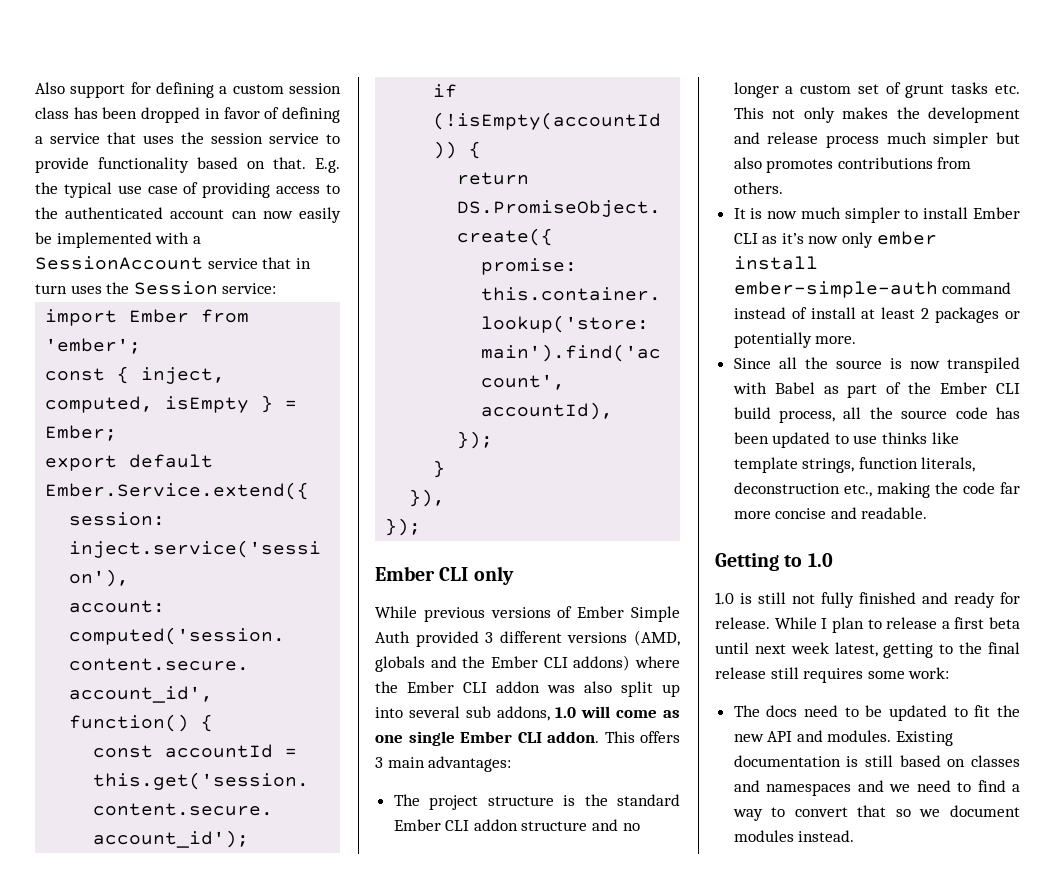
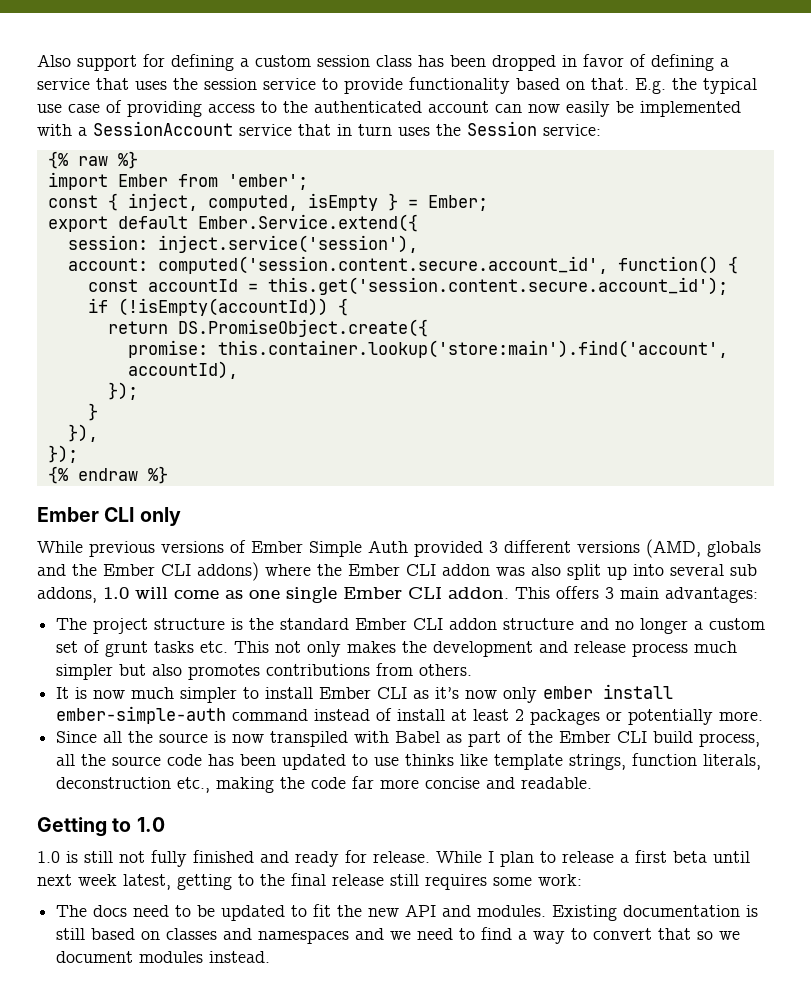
(277, 288) none -> [47,151,138,169] // {% raw %}
(422, 527) none -> [47,466,168,484] // {% endraw %}

